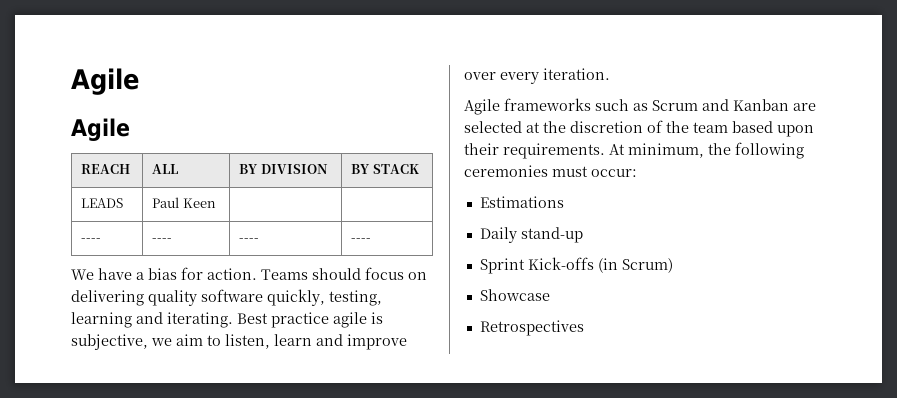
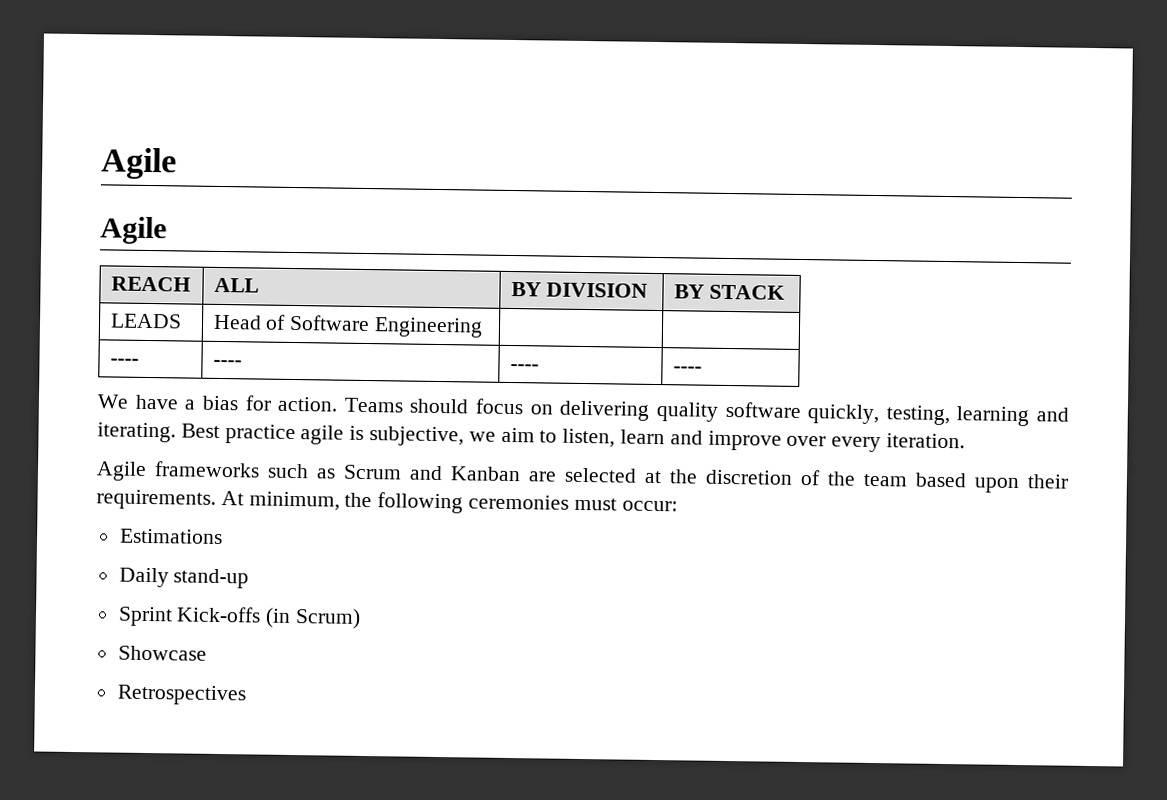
[152,197,216,208] Paul Keen -> [212,314,483,338] Head of Software Engineering

